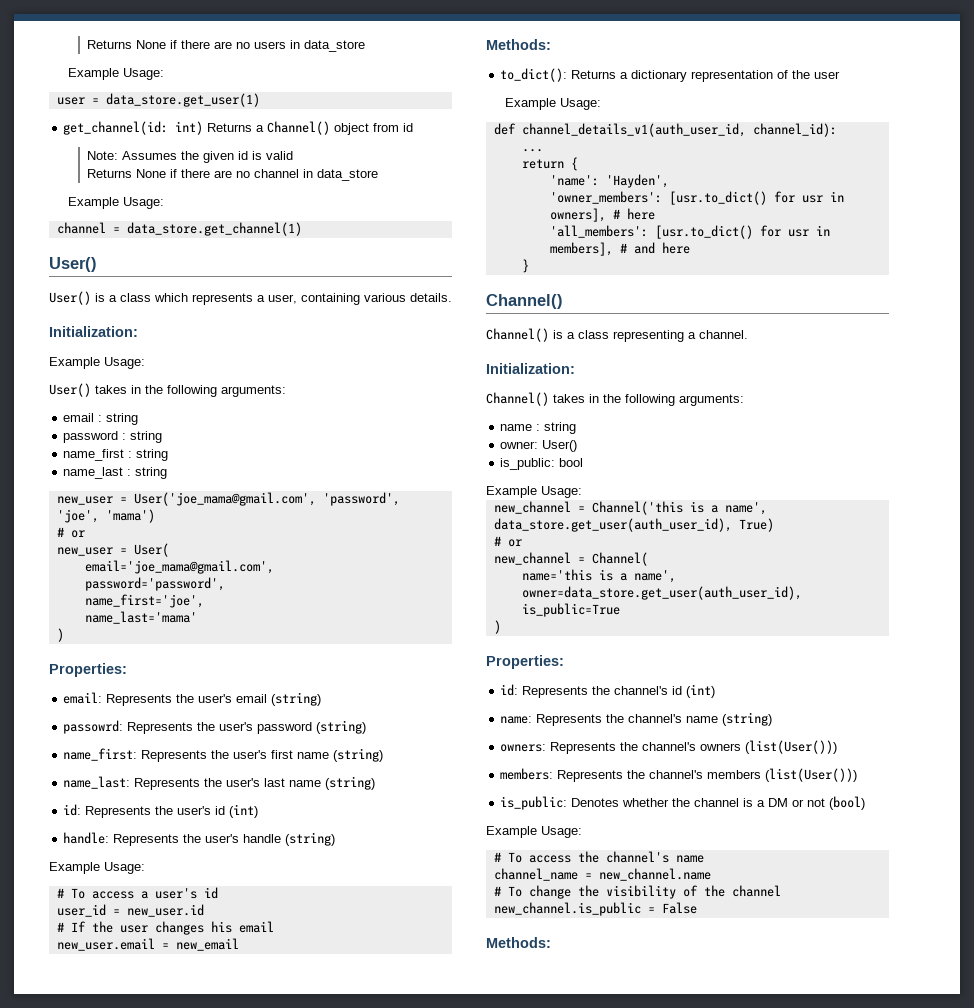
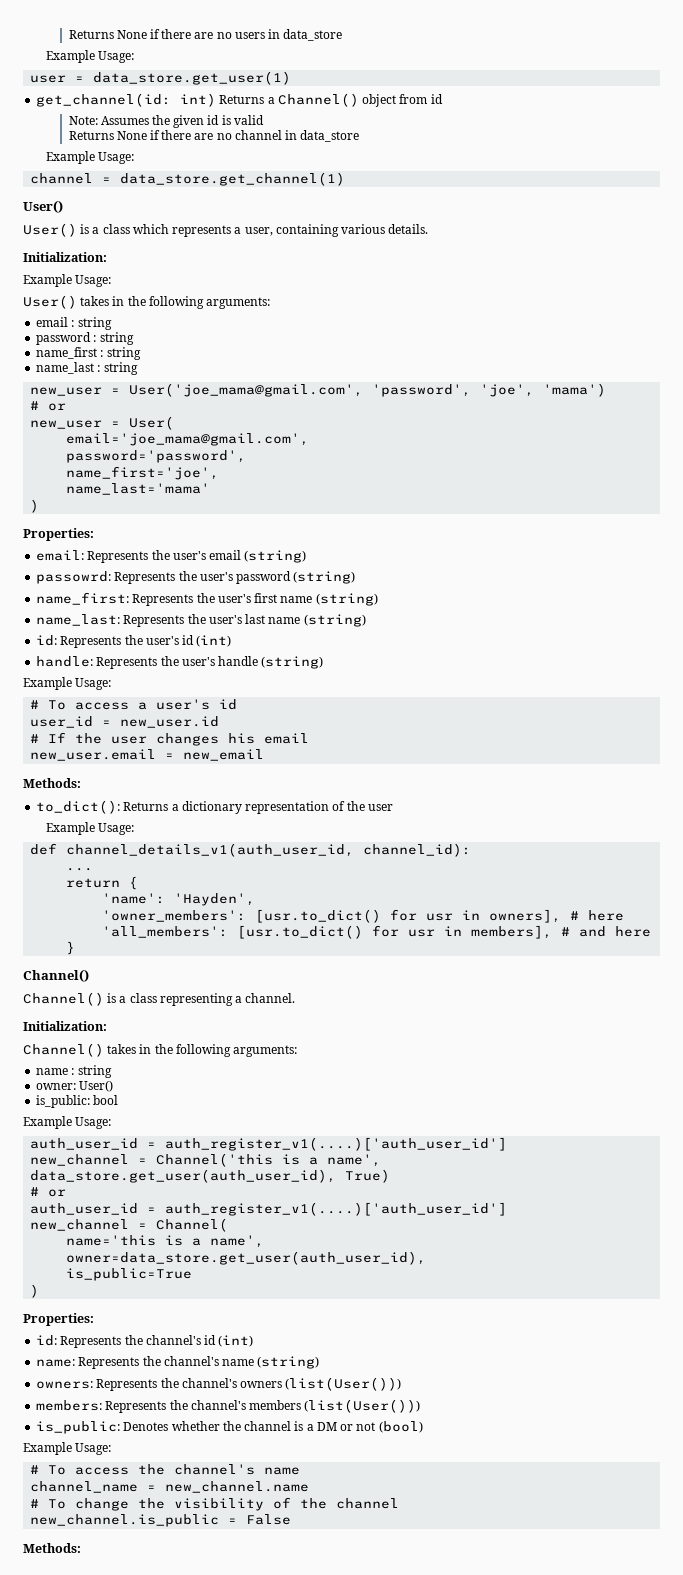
(582, 492) none -> [30,1137,508,1151] // auth_user_id = auth_register_v1(....)['auth_user_id']
(522, 543) none -> [30,1202,508,1216] // auth_user_id = auth_register_v1(....)['auth_user_id']

